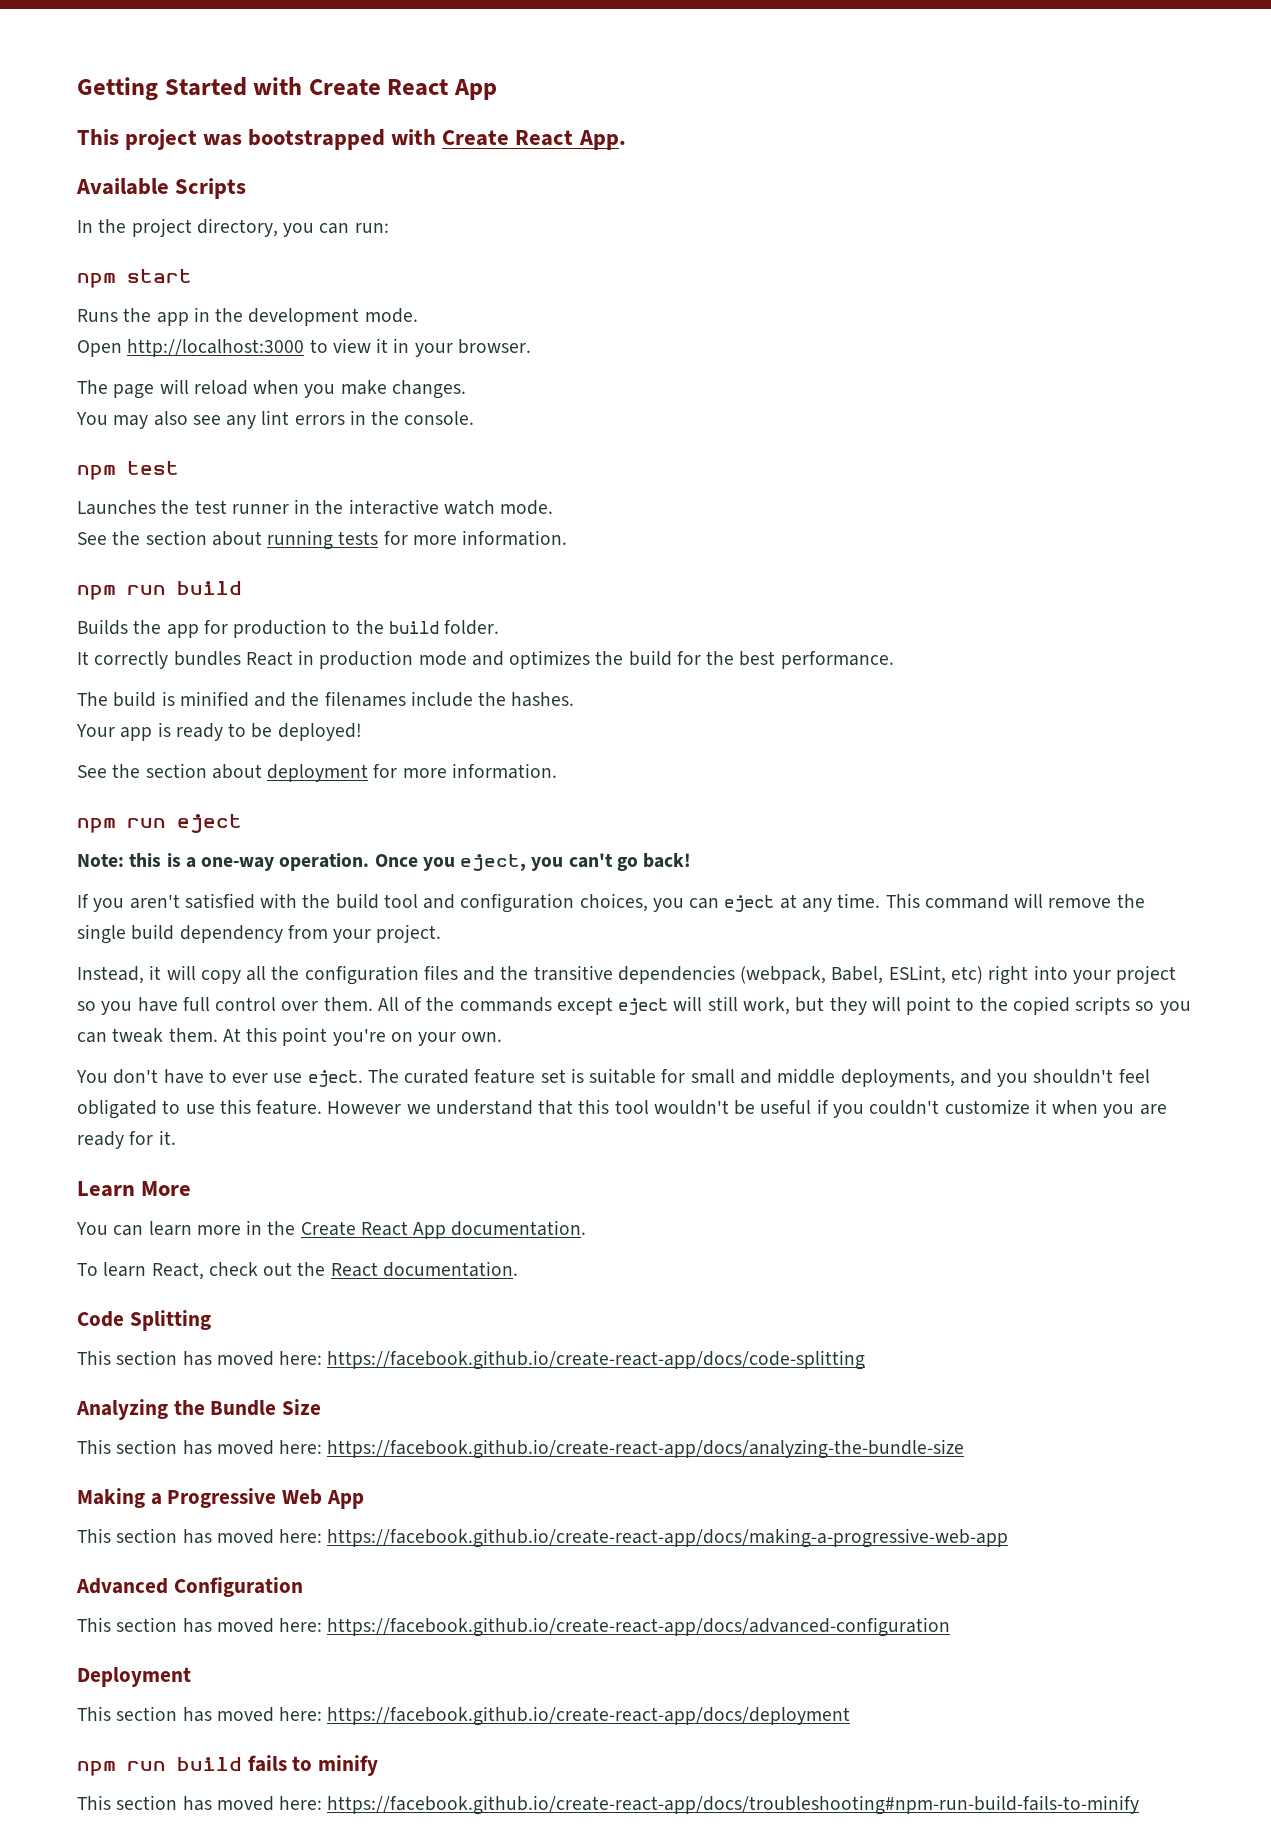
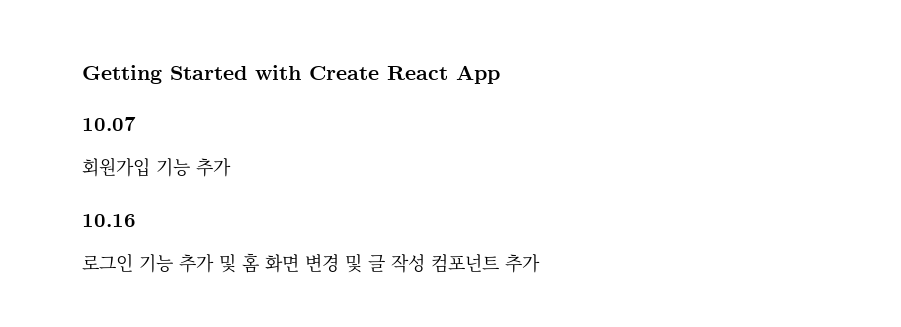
[77,129,626,150] [76,178,247,199] [77,218,389,237] [77,269,192,288] [77,307,418,326] [77,338,531,357] [77,379,466,399] [76,410,475,429] [77,461,179,480] [77,499,554,515] [77,530,568,550] [77,581,242,600] [77,619,500,638] [77,650,894,669] [77,691,575,707] [76,722,362,741] [77,763,557,782] [77,814,242,833] [77,853,692,872] [77,893,1145,913] [77,924,442,944] [77,965,1177,985] [77,996,1191,1015] [77,1027,503,1046] [76,1068,1150,1087] [77,1099,1167,1119] [77,1130,176,1149] [77,1181,192,1197] [76,1220,587,1239] [77,1261,518,1280] [77,1310,211,1331] [77,1350,866,1370] [76,1399,322,1420] [77,1439,965,1459] [77,1488,364,1509] [77,1528,1009,1548] [76,1577,303,1597] [77,1617,951,1637] [77,1667,191,1687] [77,1706,851,1726] [77,1755,379,1776] [77,1795,1140,1815] This project was bootstrapped with Create React App. // Available Scripts // In the project directory, you can run: // npm start // Runs the app in the development mode. // Open http://localhost:3000 to view it in your browser. // The page will reload when you make changes. // You may also see any lint errors in the console. // npm test // Launches the test runner in the interactive watch mode. // See the section about running tests for more information. // npm run build // Builds the app for production to the build folder. // It correctly bundles React in production mode and optimizes the build for the best performance. // The build is minified and the filenames include the hashes. // Your app is ready to be deployed! // See the section about deployment for more information. // npm run eject // Note: this is a one-way operation. Once you eject, you can't go back! // If you aren't satisfied with the build tool and configuration choices, you can eject at any time. This command will remove the single build dependency from your project. // Instead, it will copy all the configuration files and the transitive dependencies (webpack, Babel, ESLint, etc) right into your project so you have full control over them. All of the commands except eject will still work, but they will point to the copied scripts so you can tweak them. At this point you're on your own. // You don't have to ever use eject. The curated feature set is suitable for small and middle deployments, and you shouldn't feel obligated to use this feature. However we understand that this tool wouldn't be useful if you couldn't customize it when you are ready for it. // Learn More // You can learn more in the Create React App documentation. // To learn React, check out the React documentation. // Code Splitting // This section has moved here: https://facebook.github.io/create-react-app/docs/code-splitting // Analyzing the Bundle Size // This section has moved here: https://facebook.github.io/create-react-app/docs/analyzing-the-bundle-size // Making a Progressive Web App // This section has moved here: https://facebook.github.io/create-react-app/docs/making-a-progressive-web-app // Advanced Configuration // This section has moved here: https://facebook.github.io/create-react-app/docs/advanced-configuration // Deployment // This section has moved here: https://facebook.github.io/create-react-app/docs/deployment // npm run build fails to minify // This section has moved here: https://facebook.github.io/create-react-app/docs/troubleshooting#npm-run-build-fails-to-minify -> [82,117,136,131] [82,157,231,177] [82,214,136,227] [82,253,540,273] 10.07 // 회원가입 기능 추가 // 10.16 // 로그인 기능 추가 및 홈 화면 변경 및 글 작성 컴포넌트 추가

